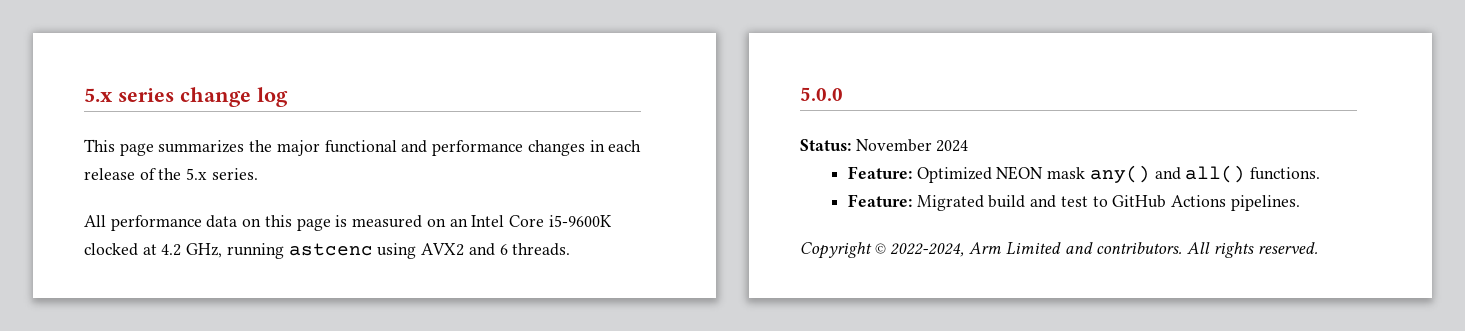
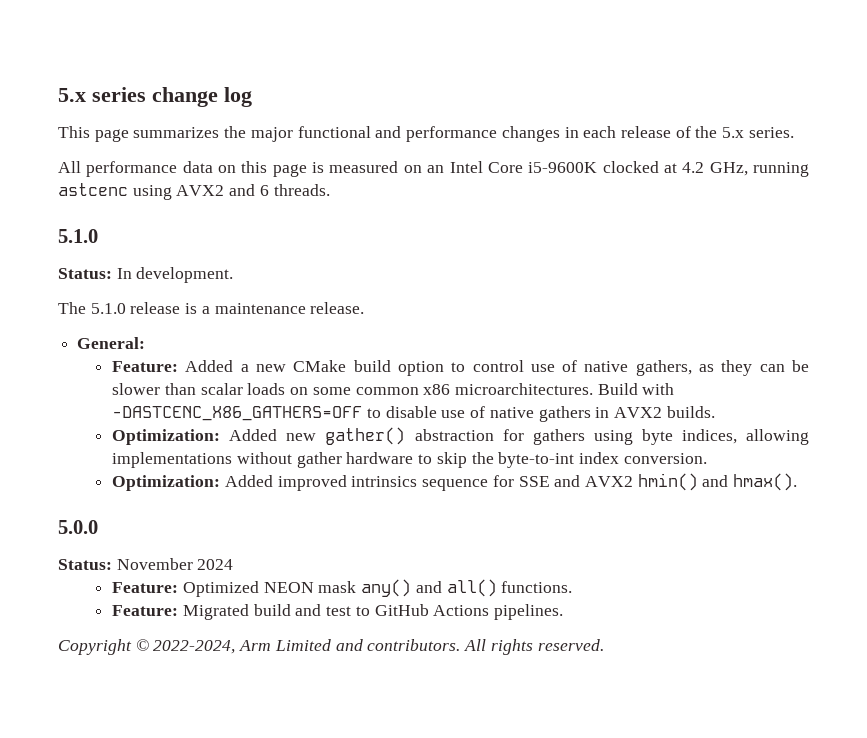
(571, 249) none -> [58,229,98,243] [58,267,234,283] [58,302,365,314] [77,337,146,349] [112,360,810,376] [112,383,675,395] [112,406,715,422] [112,427,809,445] [112,452,707,468] [112,473,798,491] // 5.1.0 // Status: In development. // The 5.1.0 release is a maintenance release. // General: // Feature: Added a new CMake build option to control use of native gathers, as they can be slower than scalar loads on some common x86 microarchitectures. Build with -DASTCENC_X86_GATHERS=OFF to disable use of native gathers in AVX2 builds. // Optimization: Added new gather() abstraction for gathers using byte indices, allowing implementations without gather hardware to skip the byte-to-int index conversion. // Optimization: Added improved intrinsics sequence for SSE and AVX2 hmin() and hmax().

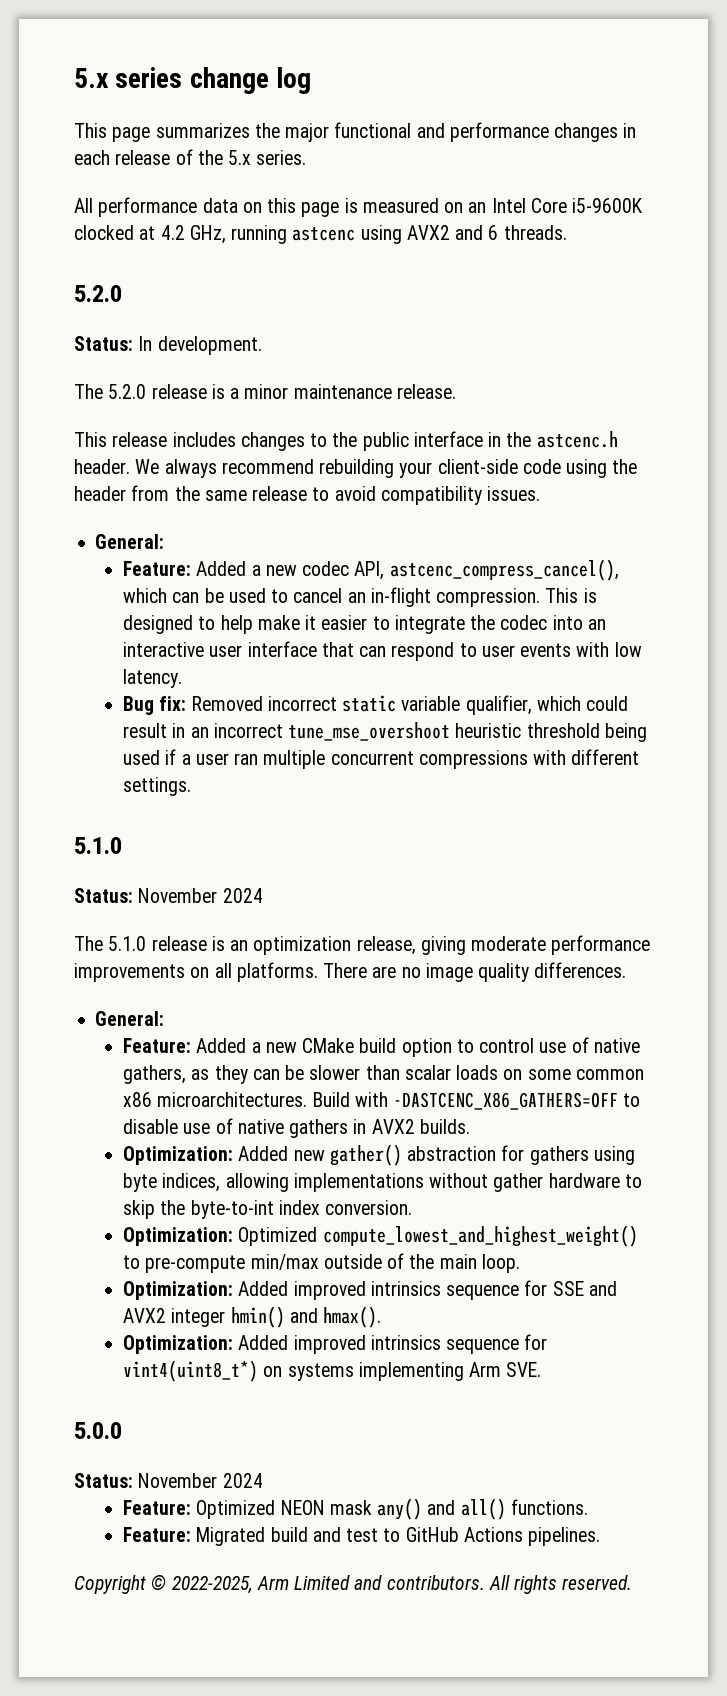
[58,229,98,243] 5.1.0 -> [74,285,122,302] 5.2.0
[90,302,365,314] 5.1.0 release is a maintenance release. -> [108,384,456,399] [74,431,618,451] [74,459,638,478] [74,485,541,505] [95,534,165,549] [123,559,619,581] [123,587,597,607] [123,615,606,634] [123,641,642,661] [123,669,183,688] [123,695,629,715] [123,722,647,742] [123,749,640,769] [123,777,192,796] [74,837,122,854] [74,888,263,903] [74,935,651,955] [74,962,627,982] 5.2.0 release is a minor maintenance release. // This release includes changes to the public interface in the astcenc.h header. We always recommend rebuilding your client-side code using the header from the same release to avoid compatibility issues. // General: // Feature: Added a new codec API, astcenc_compress_cancel(), which can be used to cancel an in-flight compression. This is designed to help make it easier to integrate the codec into an interactive user interface that can respond to user events with low latency. // Bug fix: Removed incorrect static variable qualifier, which could result in an incorrect tune_mse_overshoot heuristic threshold being used if a user ran multiple concurrent compressions with different settings. // 5.1.0 // Status: November 2024 // The 5.1.0 release is an optimization release, giving moderate performance improvements on all platforms. There are no image quality differences.
(707, 458) none -> [123,1225,638,1247] [123,1253,520,1273] // Optimization: Optimized compute_lowest_and_highest_weight() to pre-compute min/max outside of the main loop.
(633, 481) none -> [171,1308,226,1327] integer
(798, 482) none -> [123,1334,548,1354] [123,1360,542,1382] // Optimization: Added improved intrinsics sequence for vint4(uint8_t*) on systems implementing Arm SVE.
[153,640,236,654] 2022-2024, -> [171,1576,253,1594] 2022-2025,

